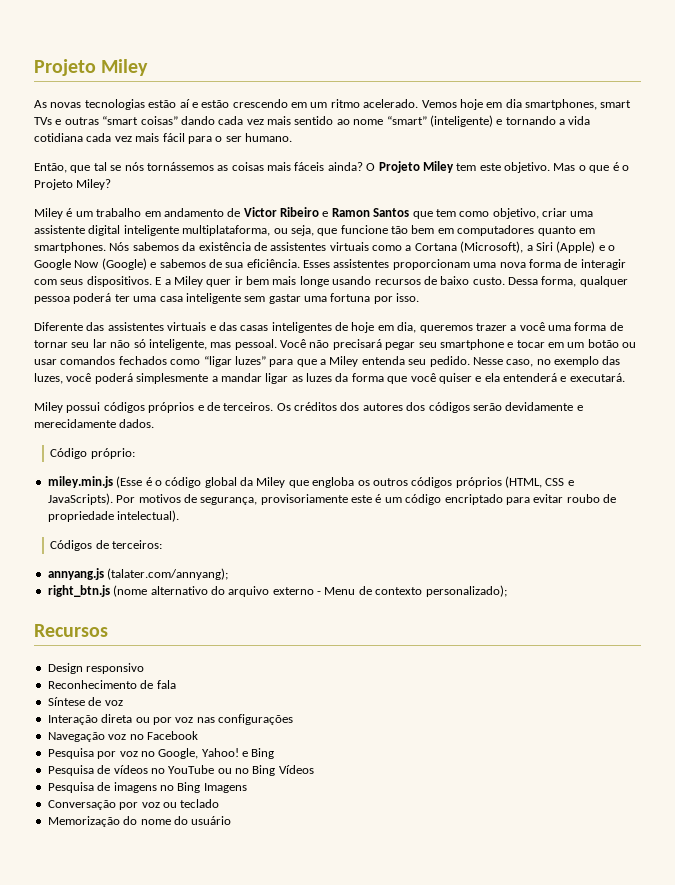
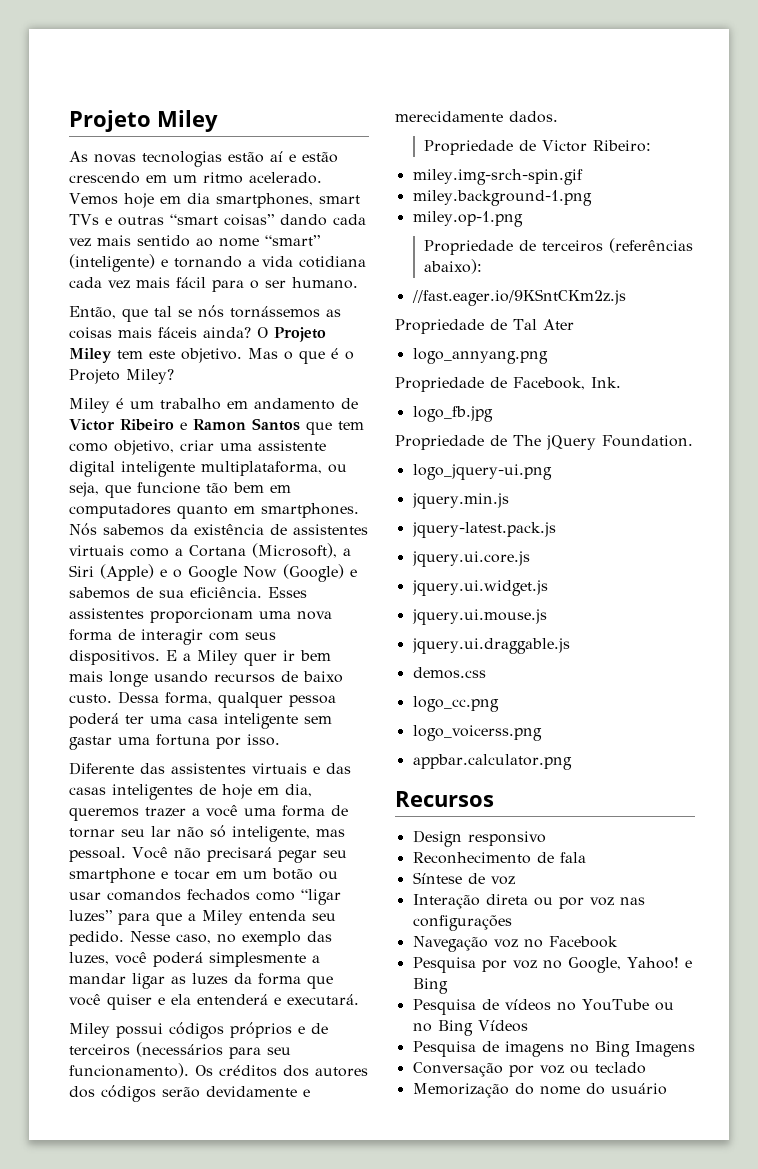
[223,402,274,411] terceiros. -> [69,1042,291,1059] [69,1063,189,1078] terceiros (necessários para seu funcionamento).
[50,448,135,459] [47,476,574,488] [47,493,616,505] [47,510,180,522] [50,540,163,551] [47,568,229,580] [47,585,507,597] Código próprio: // miley.min.js (Esse é o código global da Miley que engloba os outros códigos próprios (HTML, CSS e JavaScripts). Por motivos de segurança, provisoriamente este é um código encriptado para evitar roubo de propriedade intelectual). // Códigos de terceiros: // annyang.js (talater.com/annyang); // right_btn.js (nome alternativo do arquivo externo - Menu de contexto personalizado); -> [423,140,651,155] [412,169,583,185] [412,190,592,206] [412,211,523,227] [423,238,693,255] [423,259,482,274] [411,289,626,306] [395,319,574,334] [412,348,548,364] [395,377,621,392] [412,406,493,422] [395,435,693,450] [412,464,552,480] [411,493,509,509] [411,522,556,538] [411,551,530,567] [411,580,548,596] [411,609,547,625] [411,638,570,654] [412,667,486,679] [412,696,499,712] [412,725,542,741] [412,754,572,770] Propriedade de Victor Ribeiro: // miley.img-srch-spin.gif // miley.background-1.png // miley.op-1.png // Propriedade de terceiros (referências abaixo): // //fast.eager.io/9KSntCKm2z.js // Propriedade de Tal Ater // logo_annyang.png // Propriedade de Facebook, Ink. // logo_fb.jpg // Propriedade de The jQuery Foundation. // logo_jquery-ui.png // jquery.min.js // jquery-latest.pack.js // jquery.ui.core.js // jquery.ui.widget.js // jquery.ui.mouse.js // jquery.ui.draggable.js // demos.css // logo_cc.png // logo_voicerss.png // appbar.calculator.png

